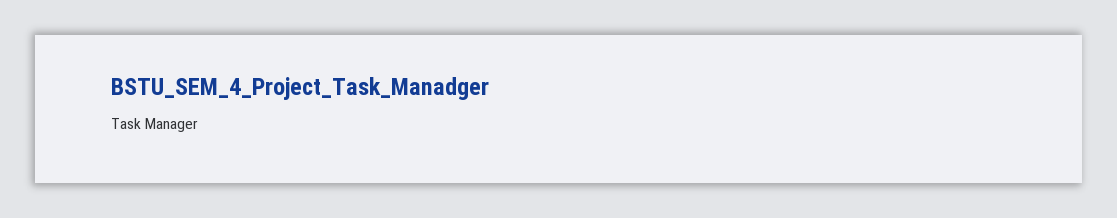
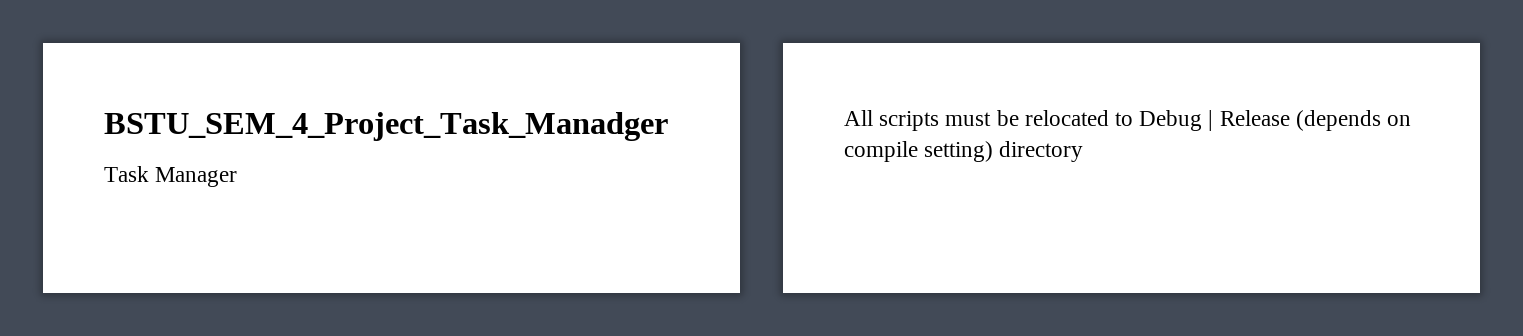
(199, 125) none -> [844,110,1412,131] [844,141,1084,162] // All scripts must be relocated to Debug | Release (depends on compile setting) directory

